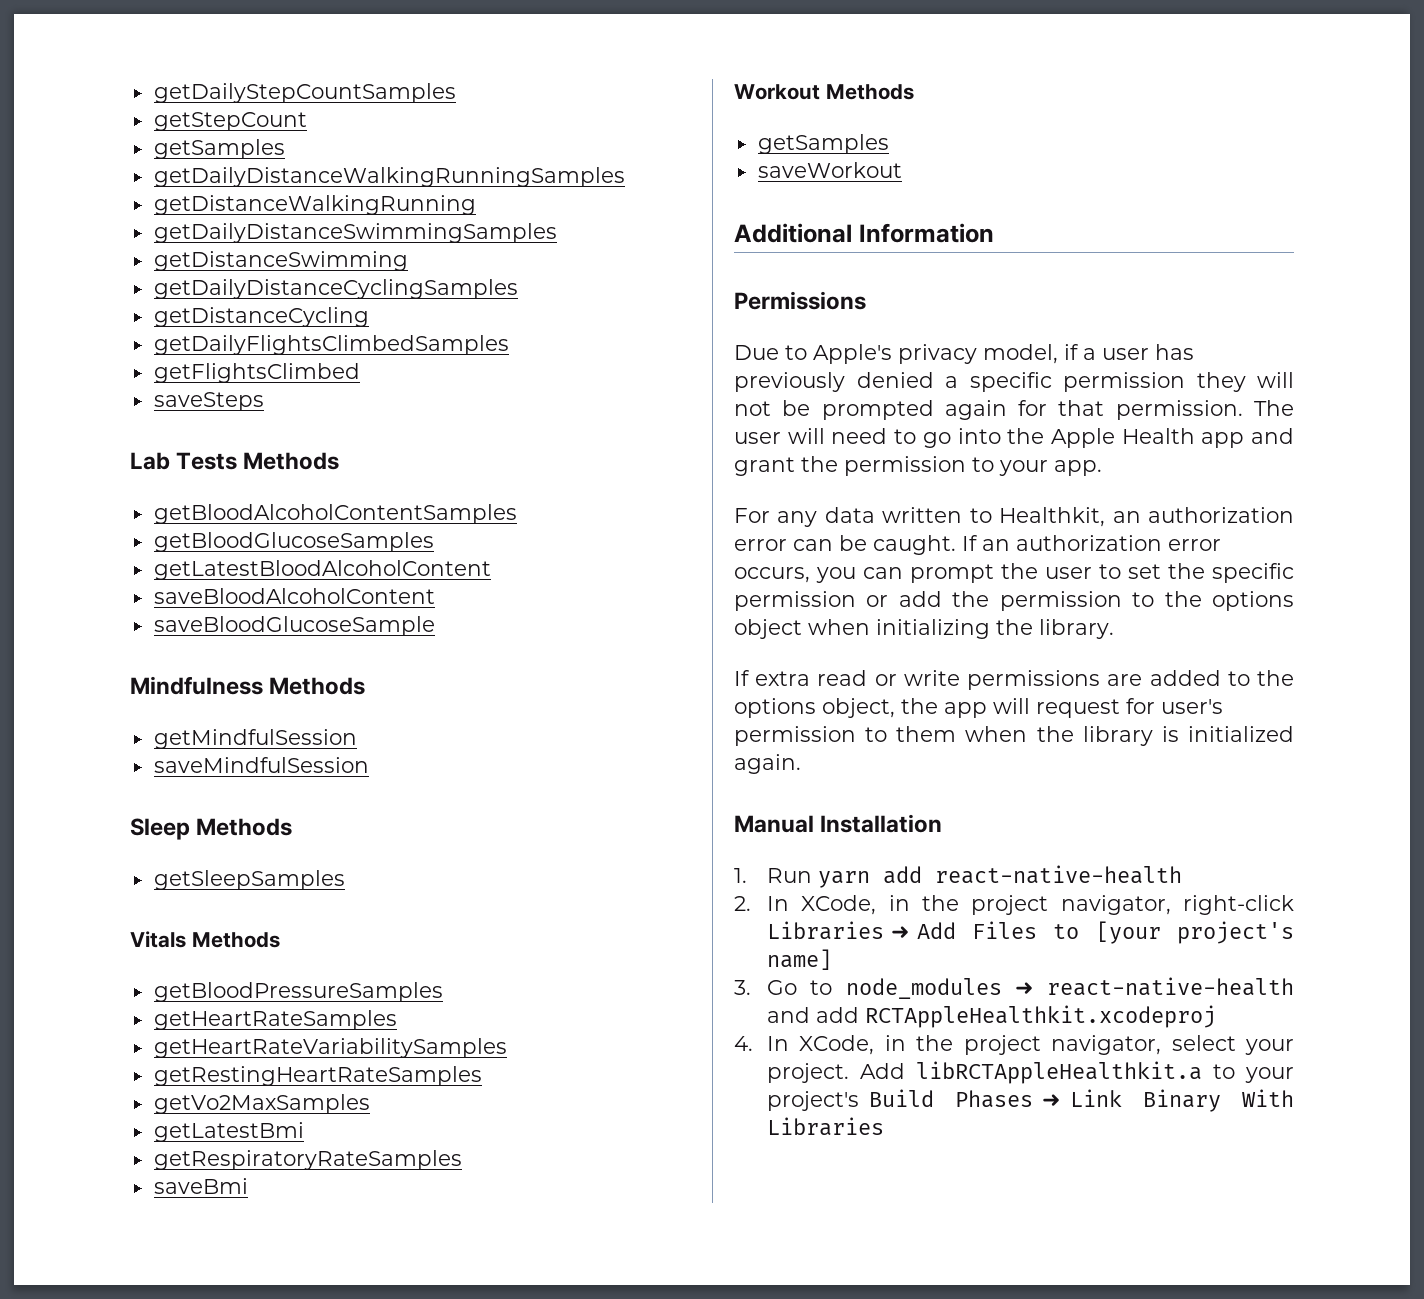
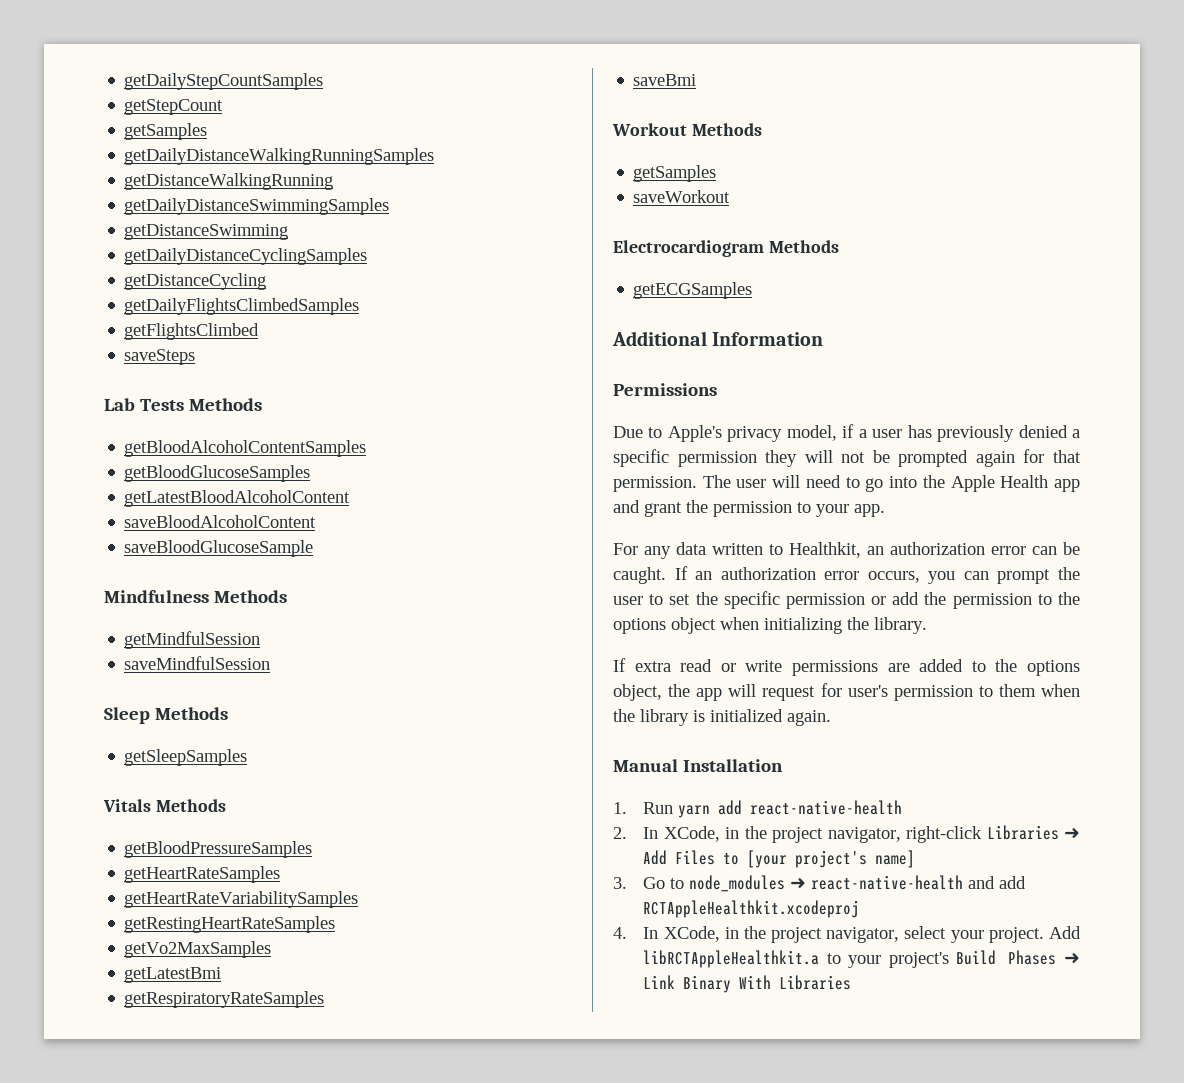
(902, 170) none -> [613,240,839,257] [633,282,753,299] // Electrocardiogram Methods // getECGSamples

